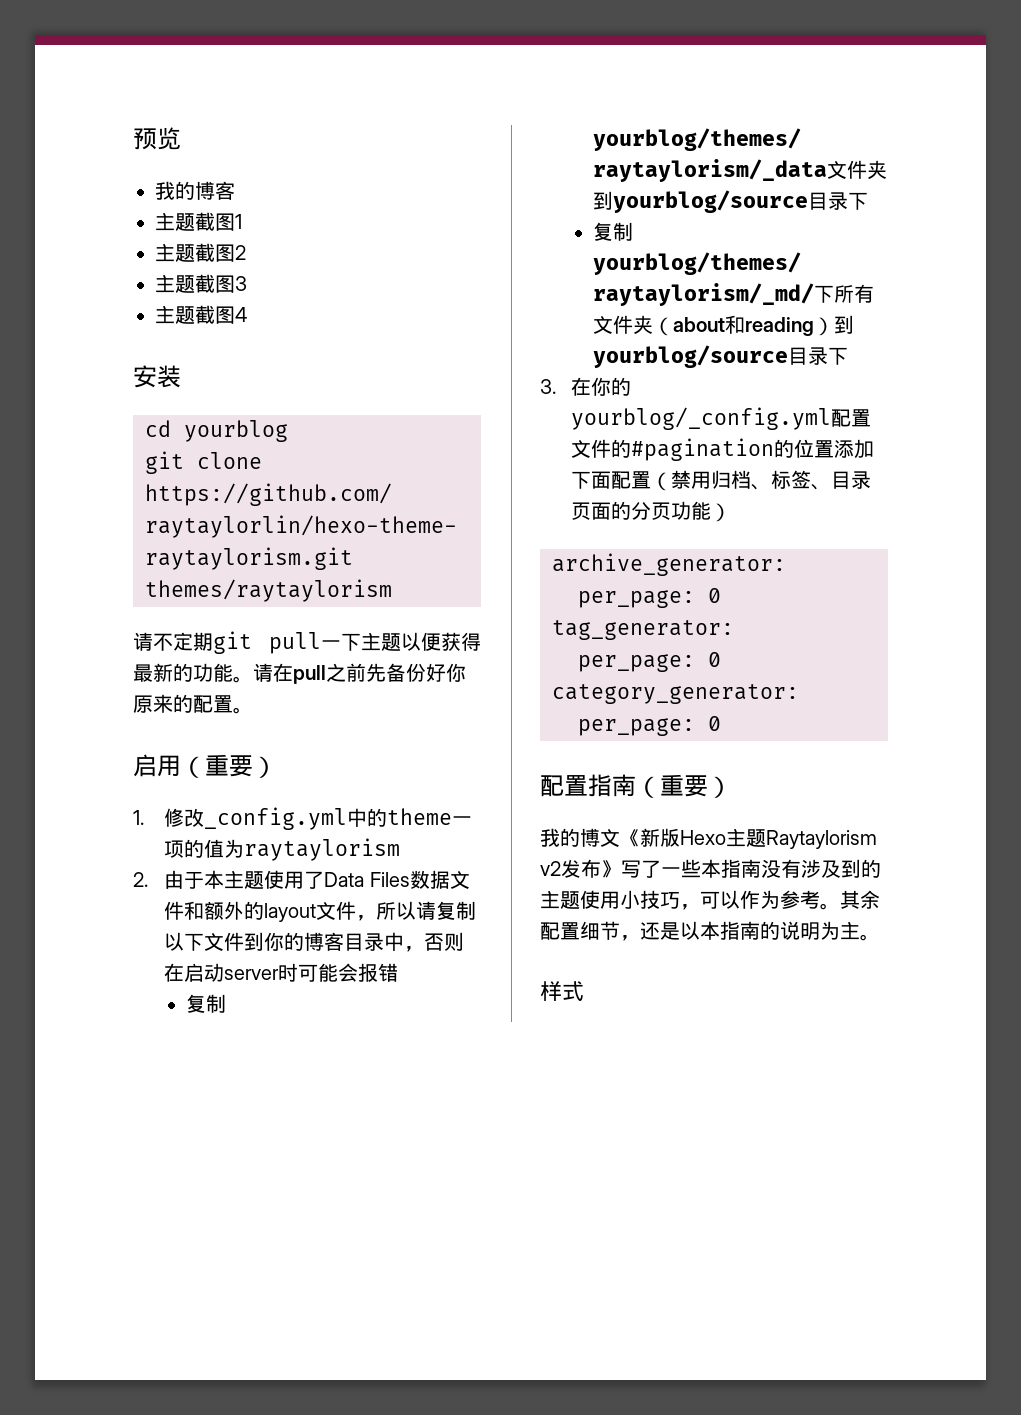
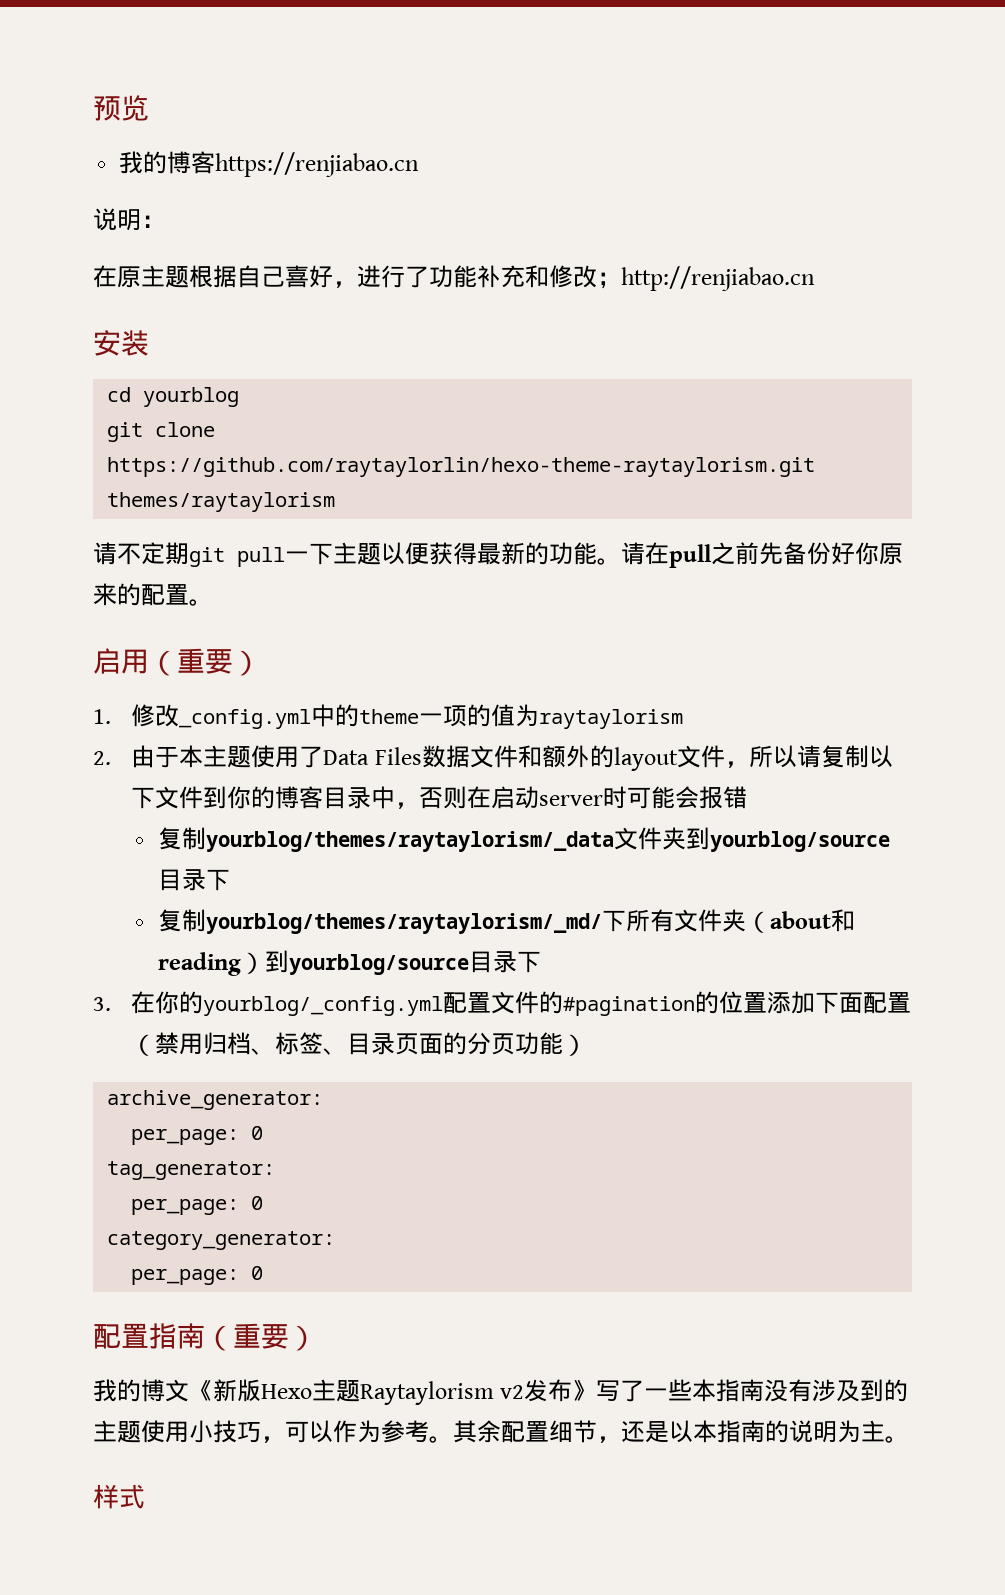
[155,212,242,231] [155,243,246,262] [155,274,247,293] [155,305,247,324] // 主题截图1 // 主题截图2 // 主题截图3 // 主题截图4 -> [215,152,420,177] [93,208,165,231] [93,265,815,291] https://renjiabao.cn // 说明： // 在原主题根据自己喜好，进行了功能补充和修改；http://renjiabao.cn

